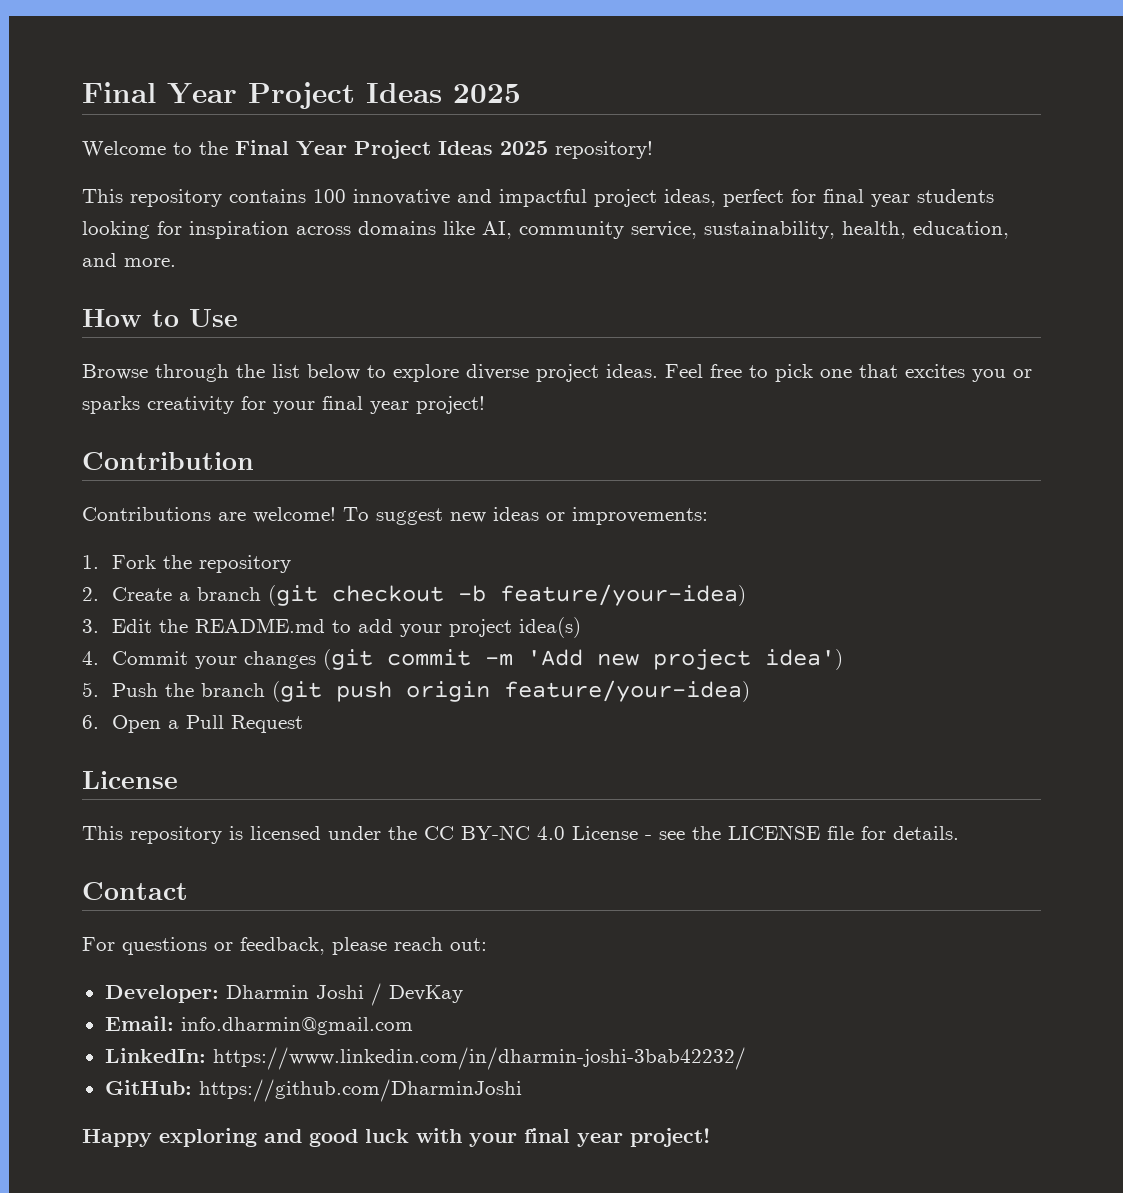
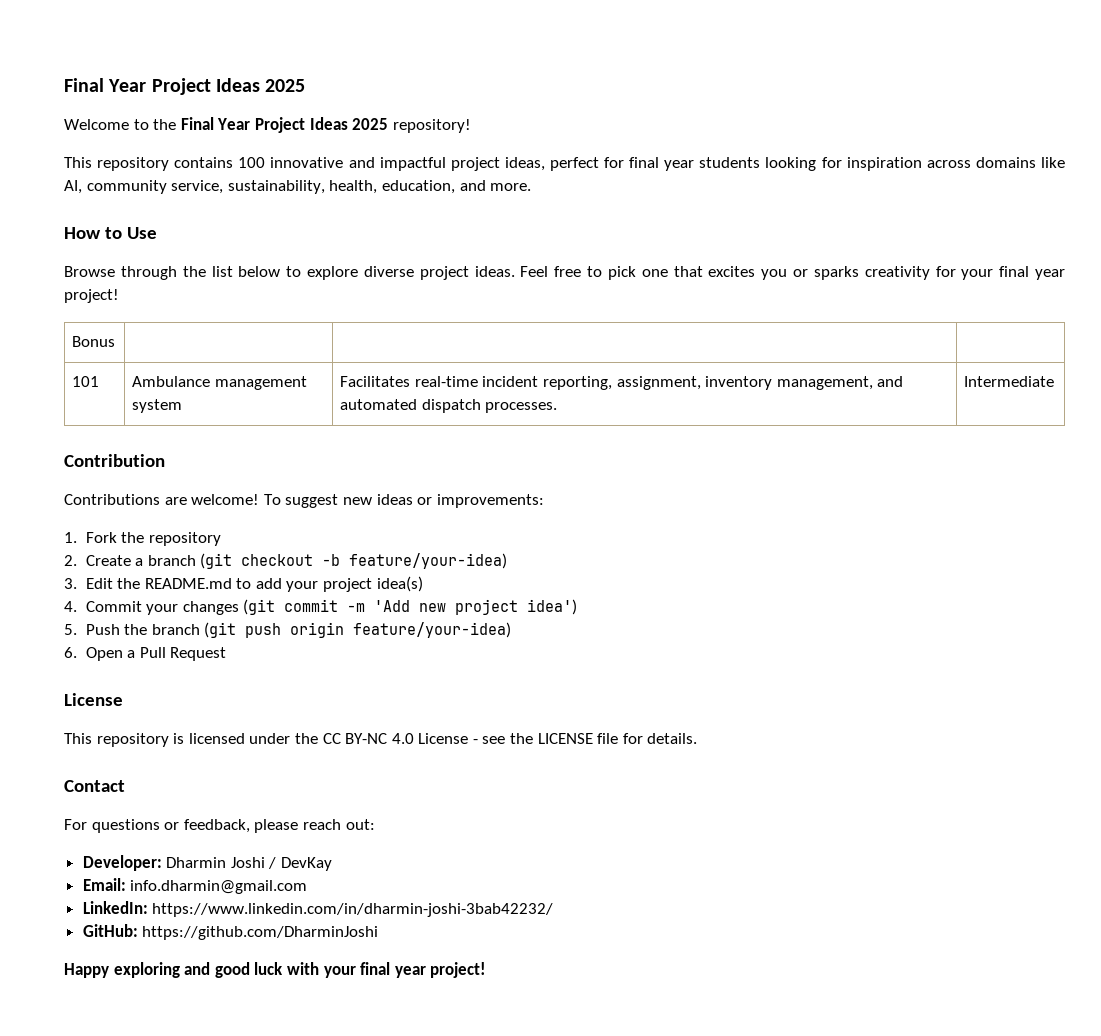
(485, 405) none -> [72,336,116,347] [72,376,100,387] [132,376,307,390] [132,399,183,413] [340,376,904,390] [340,399,558,413] [964,376,1055,387] // Bonus | | | // 101 | Ambulance management system | Facilitates real-time incident reporting, assignment, inventory management, and automated dispatch processes. | Intermediate

